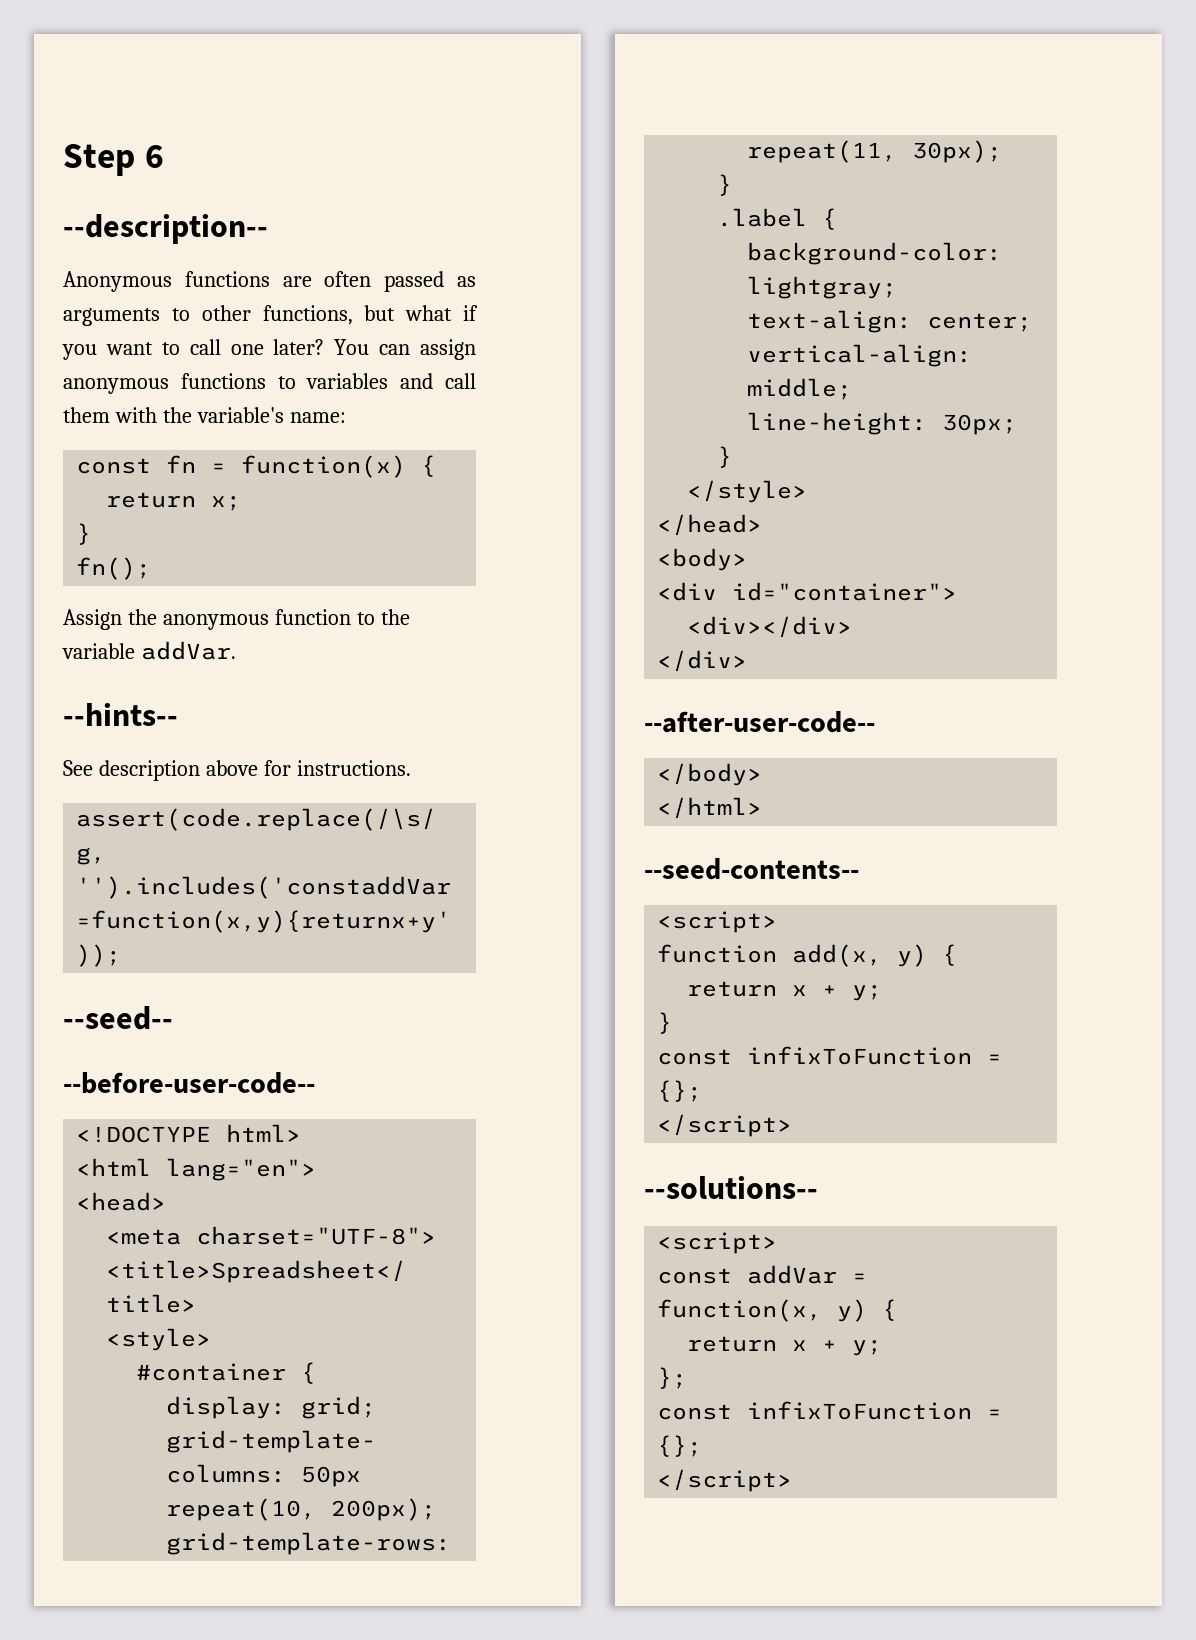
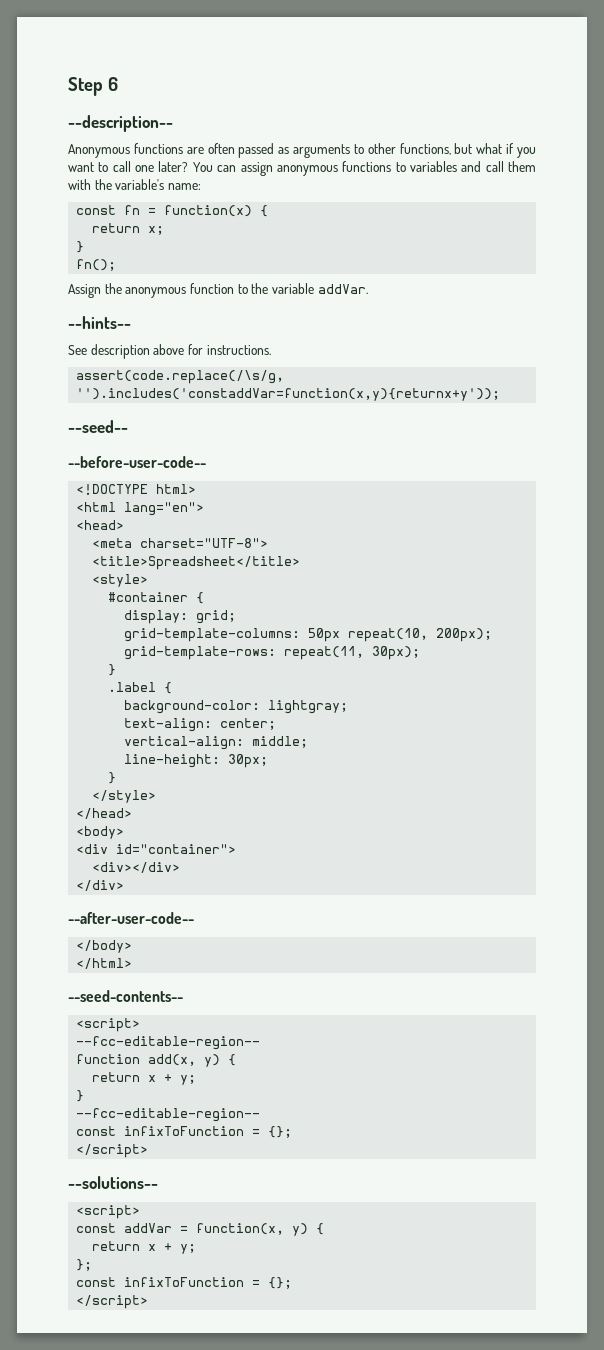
(778, 922) none -> [76,1036,261,1050] // --fcc-editable-region--
(673, 1023) none -> [76,1108,261,1122] // --fcc-editable-region--

